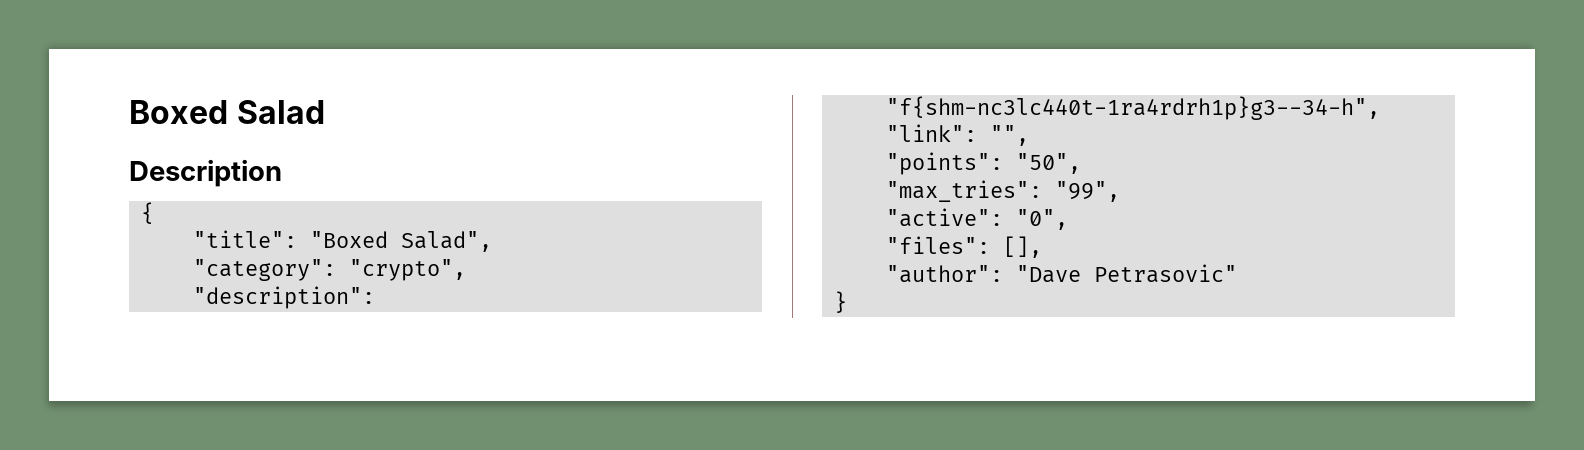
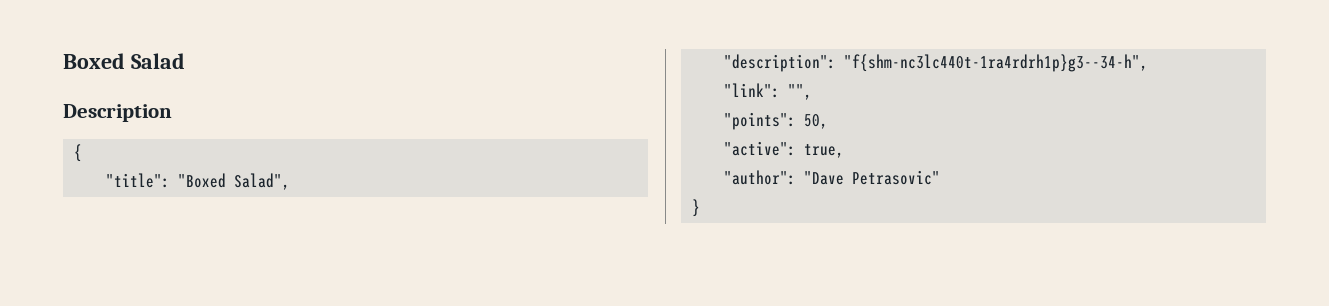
[193,259,467,281] // "category": "crypto", -> (290, 181) none
[1016,153,1082,174] [886,180,1121,202] [886,208,1069,230] [886,236,1043,258] "50", // "max_tries": "99", // "active": "0", // "files": [], -> [803,114,828,129] [723,141,844,158] 50, // "active": true,

